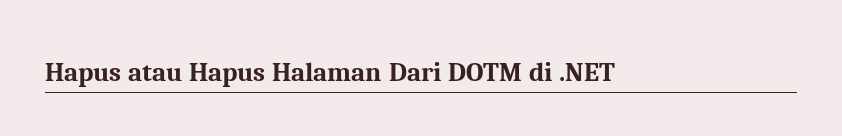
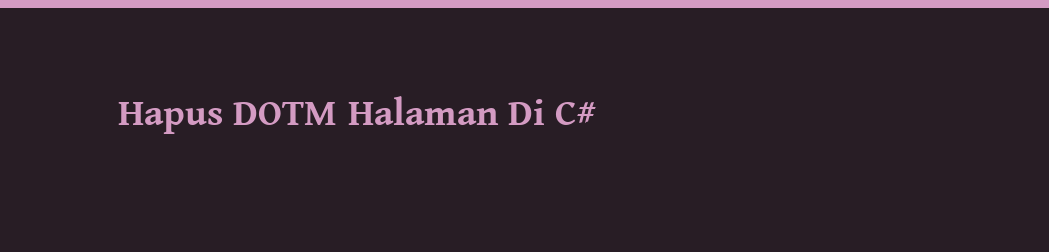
[45,62,616,87] Hapus atau Hapus Halaman Dari DOTM di .NET -> [118,96,597,134] Hapus DOTM Halaman Di C#

